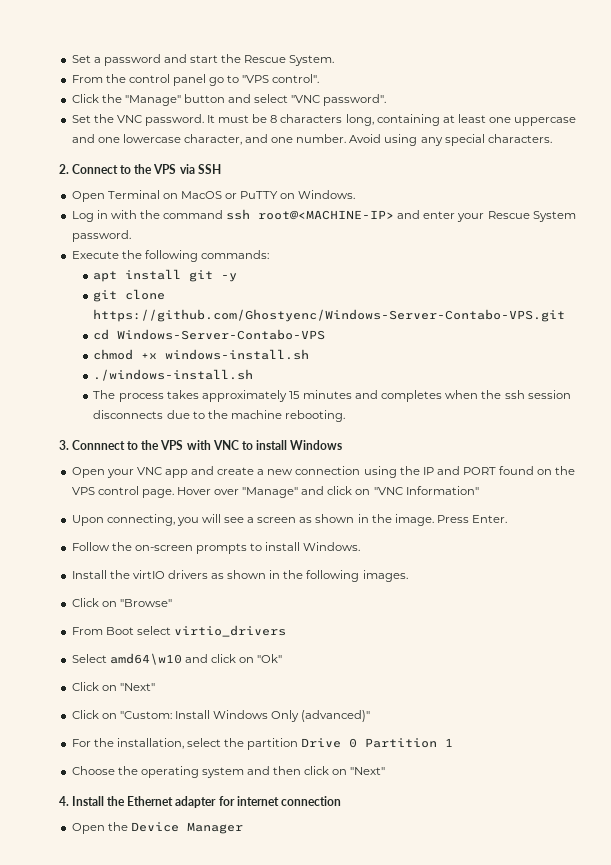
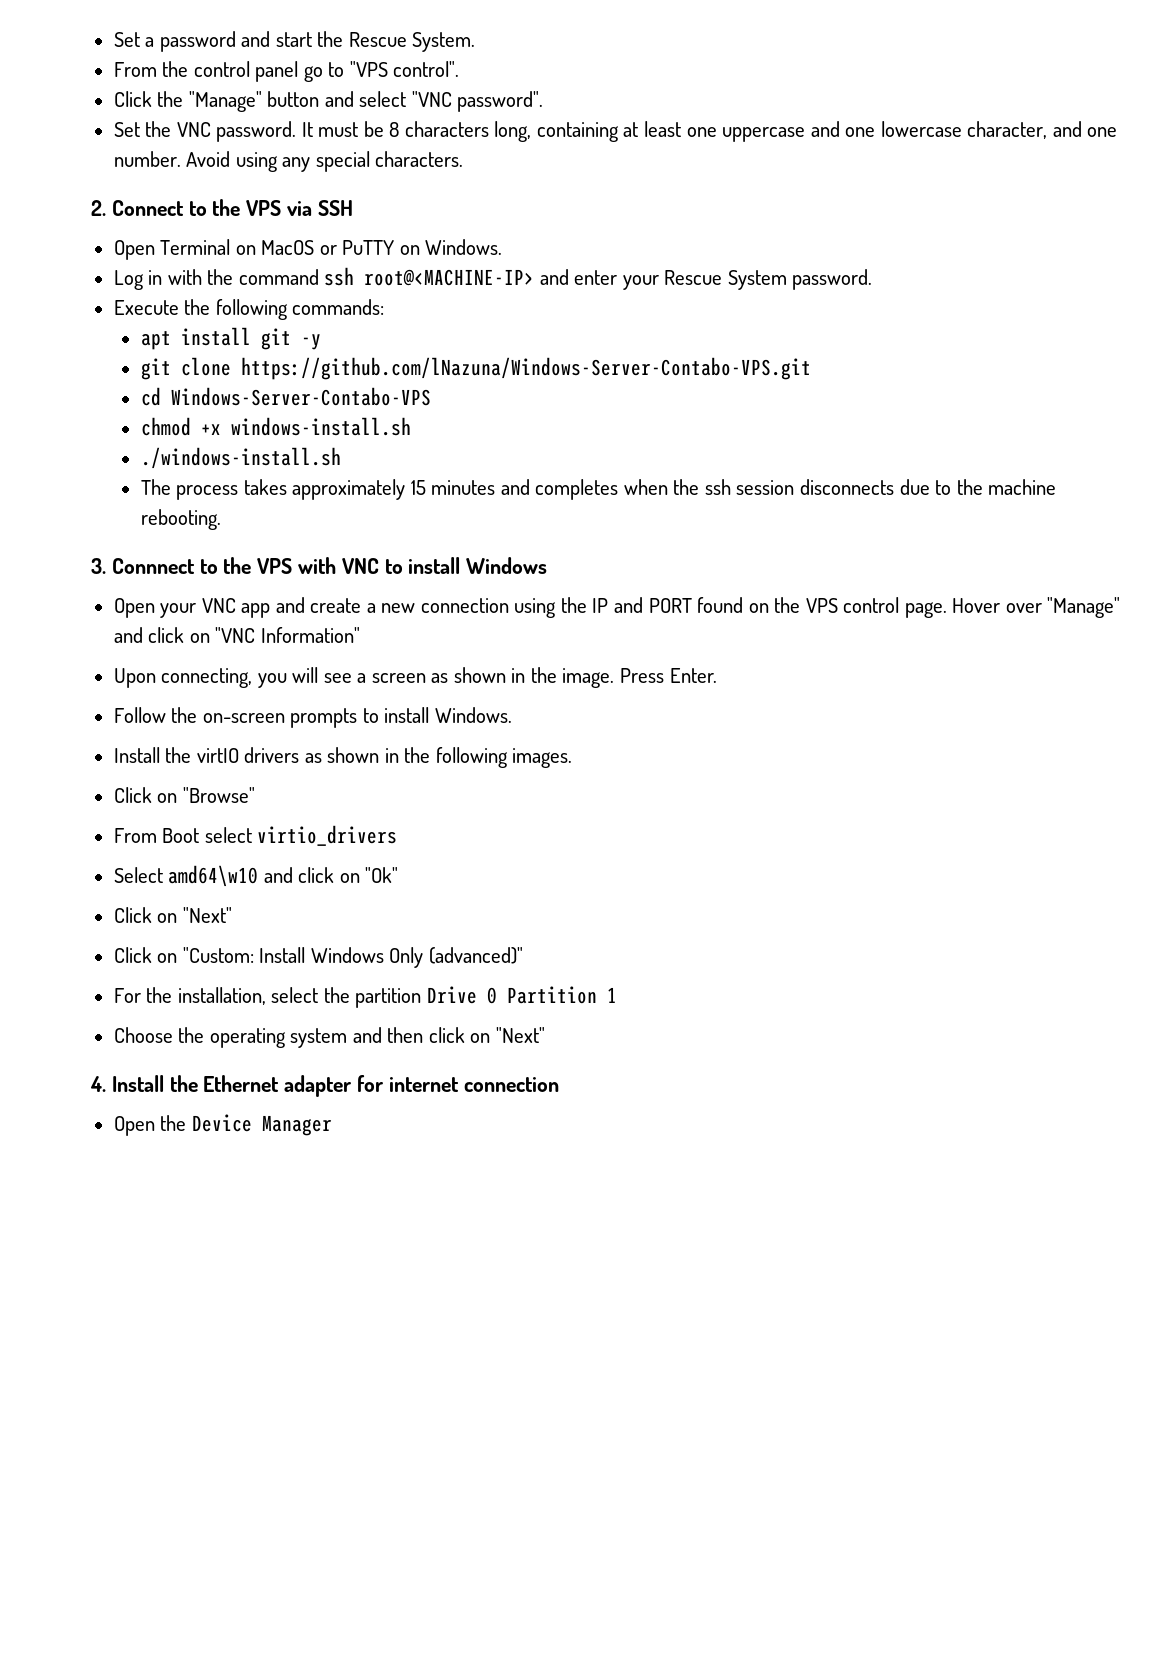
[93,309,566,322] https://github.com/Ghostyenc/Windows-Server-Contabo-VPS.git -> [240,357,811,380] https://github.com/lNazuna/Windows-Server-Contabo-VPS.git

